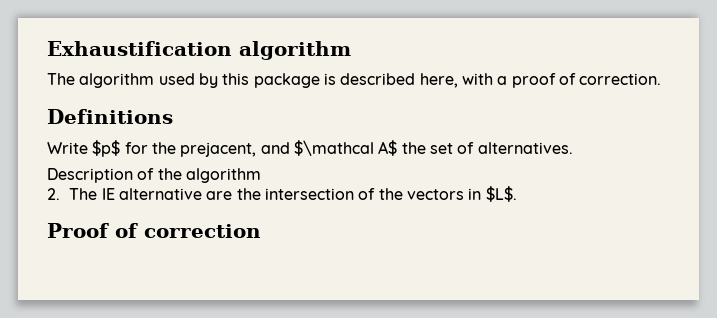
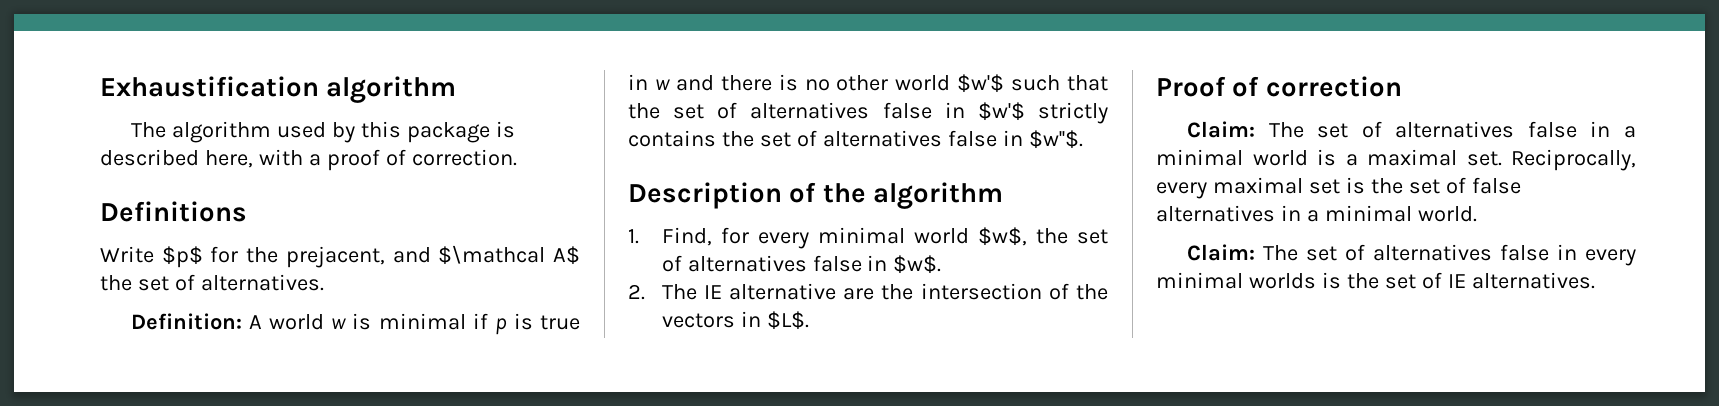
[47,168,261,183] Description of the algorithm -> [130,313,580,335] [628,74,1108,93] [628,102,1108,124] [628,130,1083,149] [628,182,1004,209] [628,227,1108,249] [661,255,942,274] Definition: A world w is minimal if p is true in w and there is no other world $w'$ such that the set of alternatives false in $w'$ strictly contains the set of alternatives false in $w''$. // Description of the algorithm // 1. Find, for every minimal world $w$, the set of alternatives false in $w$.
(261, 231) none -> [1186,121,1636,138] [1156,149,1636,171] [1156,177,1521,199] [1156,205,1477,222] [1186,244,1636,266] [1156,272,1595,289] // Claim: The set of alternatives false in a minimal world is a maximal set. Reciprocally, every maximal set is the set of false alternatives in a minimal world. // Claim: The set of alternatives false in every minimal worlds is the set of IE alternatives.

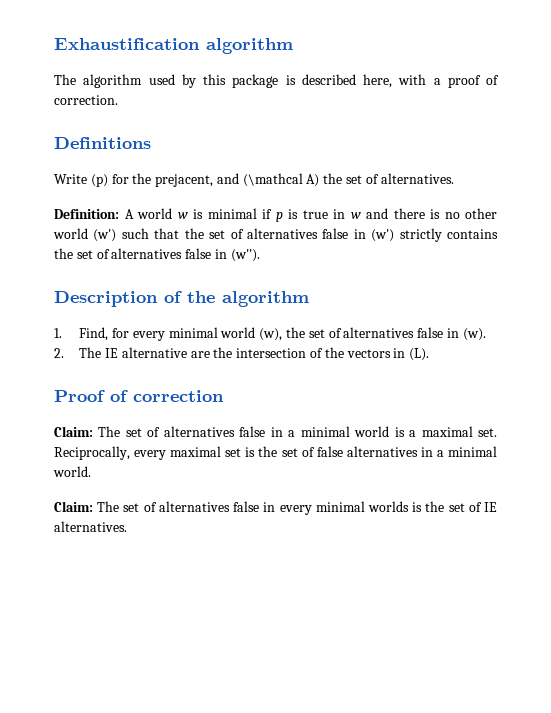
[161,246,203,268] $p$ -> [90,174,108,187] (p)
[438,245,580,265] $\mathcal A$ -> [242,173,320,187] (\mathcal A)
[957,74,1005,93] $w'$ -> [93,229,117,242] (w')
[977,102,1025,121] $w'$ -> [371,229,395,242] (w')
[1028,130,1083,149] $w''$. -> [230,249,260,262] (w'').
[977,227,1108,246] [661,255,942,274] $w$, the set of alternatives false in $w$. -> [259,327,486,341] (w), the set of alternatives false in (w).
[766,311,809,330] $L$. -> [409,348,430,361] (L).

